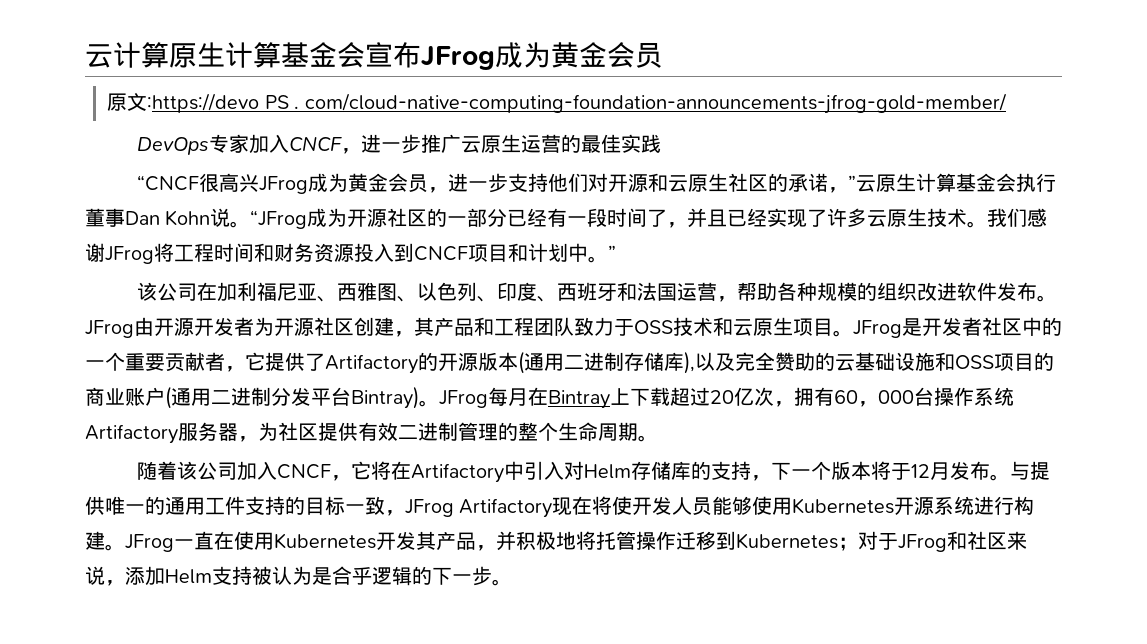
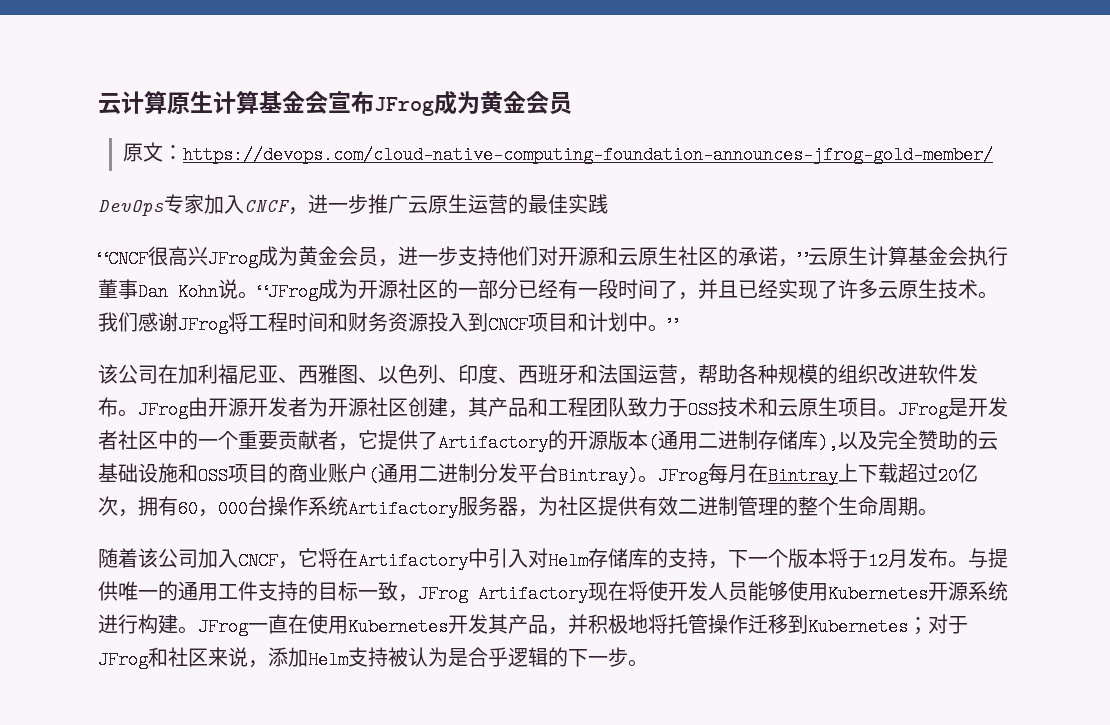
[147,93,1007,114] :https://devo PS . com/cloud-native-computing-foundation-announcements-jfrog-gold-member/ -> [162,145,993,164] ：https://devops.com/cloud-native-computing-foundation-announces-jfrog-gold-member/

